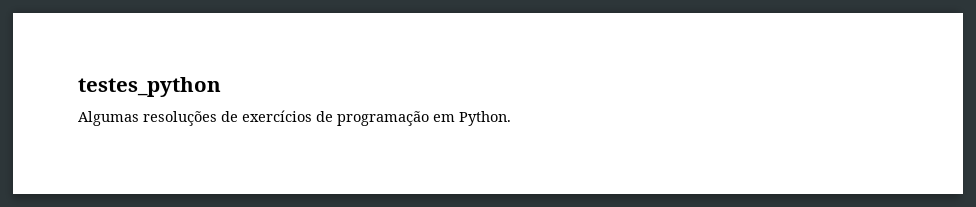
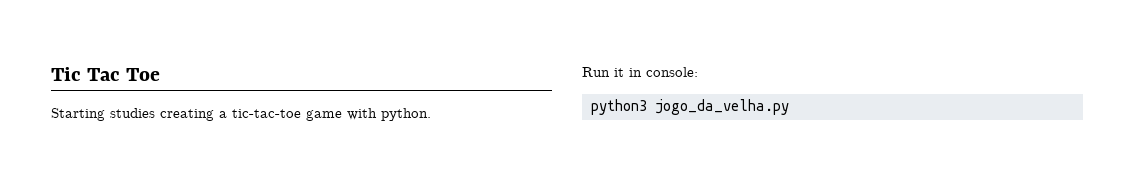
[78,77,221,97] [78,110,511,126] testes_python // Algumas resoluções de exercícios de programação em Python. -> [51,67,161,81] [51,108,431,121] [582,67,698,77] [591,99,789,115] Tic Tac Toe // Starting studies creating a tic-tac-toe game with python. // Run it in console: // python3 jogo_da_velha.py

